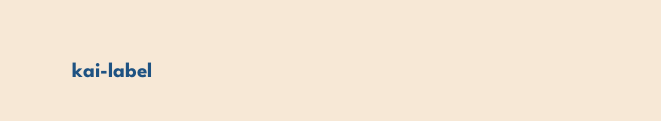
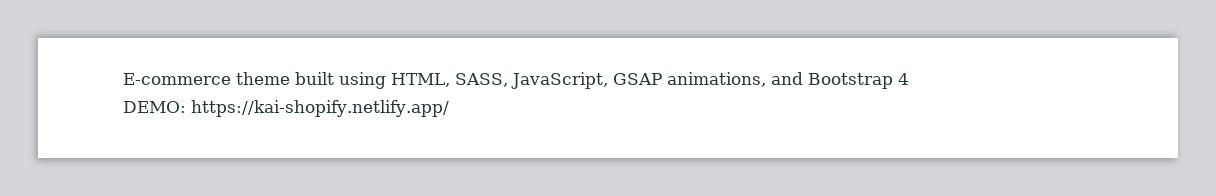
[72,62,152,78] kai-label -> [123,72,909,89] [123,100,449,117] E-commerce theme built using HTML, SASS, JavaScript, GSAP animations, and Bootstrap 4 // DEMO: https://kai-shopify.netlify.app/

